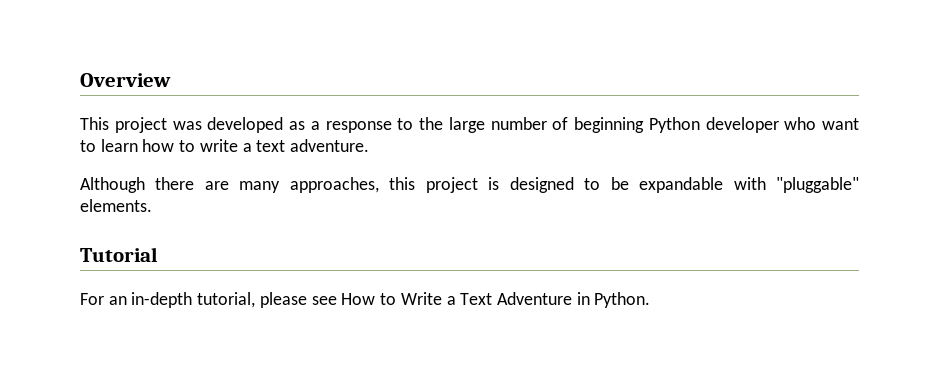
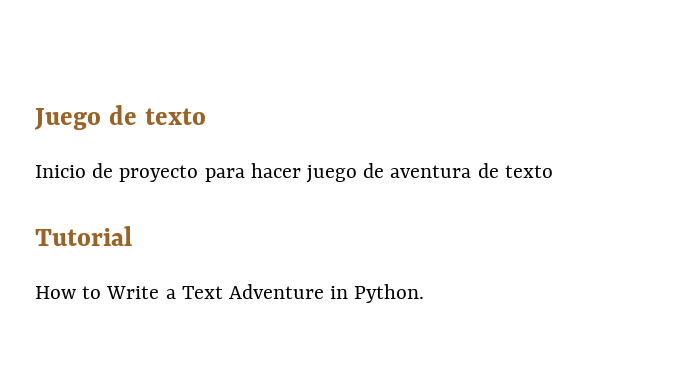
[80,73,171,87] [80,117,859,133] [80,139,370,152] [80,177,859,193] [80,199,152,212] [80,247,158,262] [80,292,337,308] Overview // This project was developed as a response to the large number of beginning Python developer who want to learn how to write a text adventure. // Although there are many approaches, this project is designed to be expandable with "pluggable" elements. // Tutorial // For an in-depth tutorial, please see -> [34,105,206,130] [35,163,553,183] [35,226,132,246] Juego de texto // Inicio de proyecto para hacer juego de aventura de texto // Tutorial //

